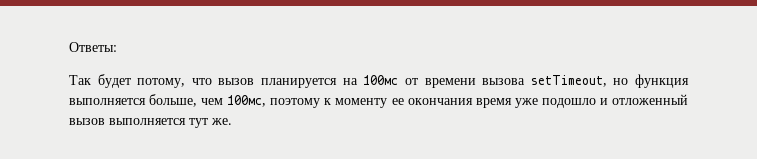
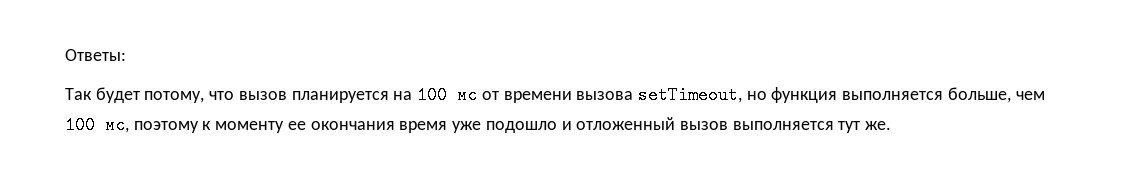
[363,75,399,85] 100мс -> [417,86,478,104] 100 мс
[227,95,267,107] 100мс, -> [65,116,129,134] 100 мс,

